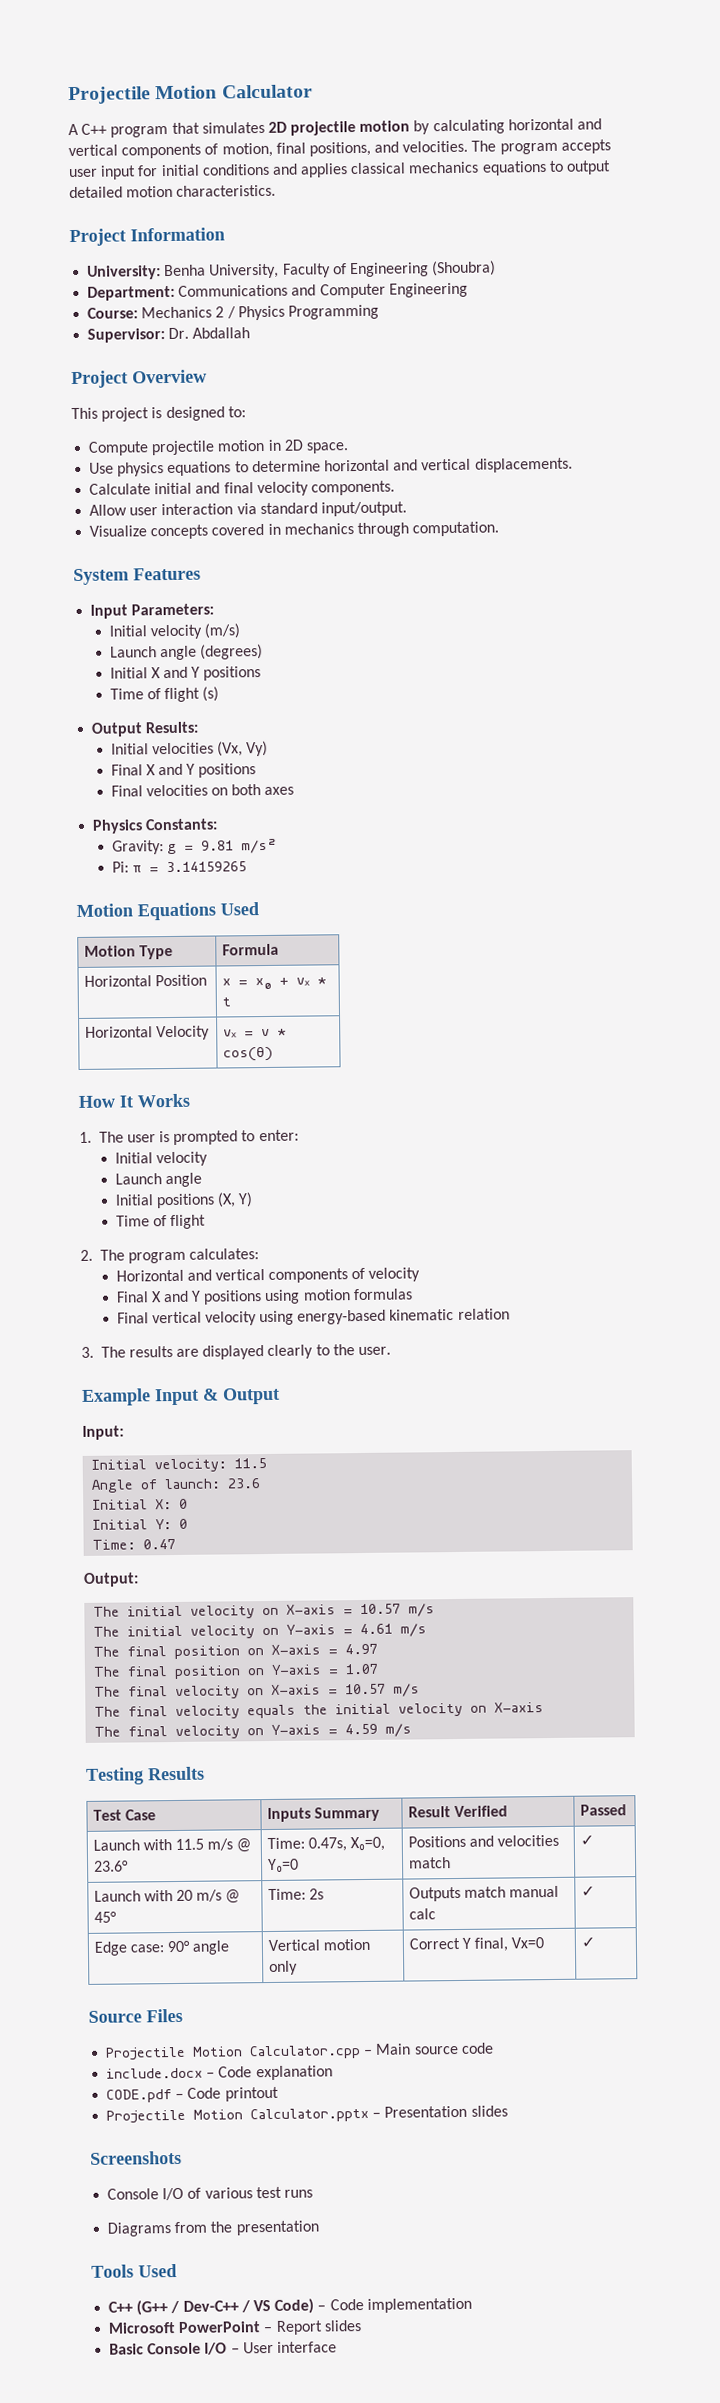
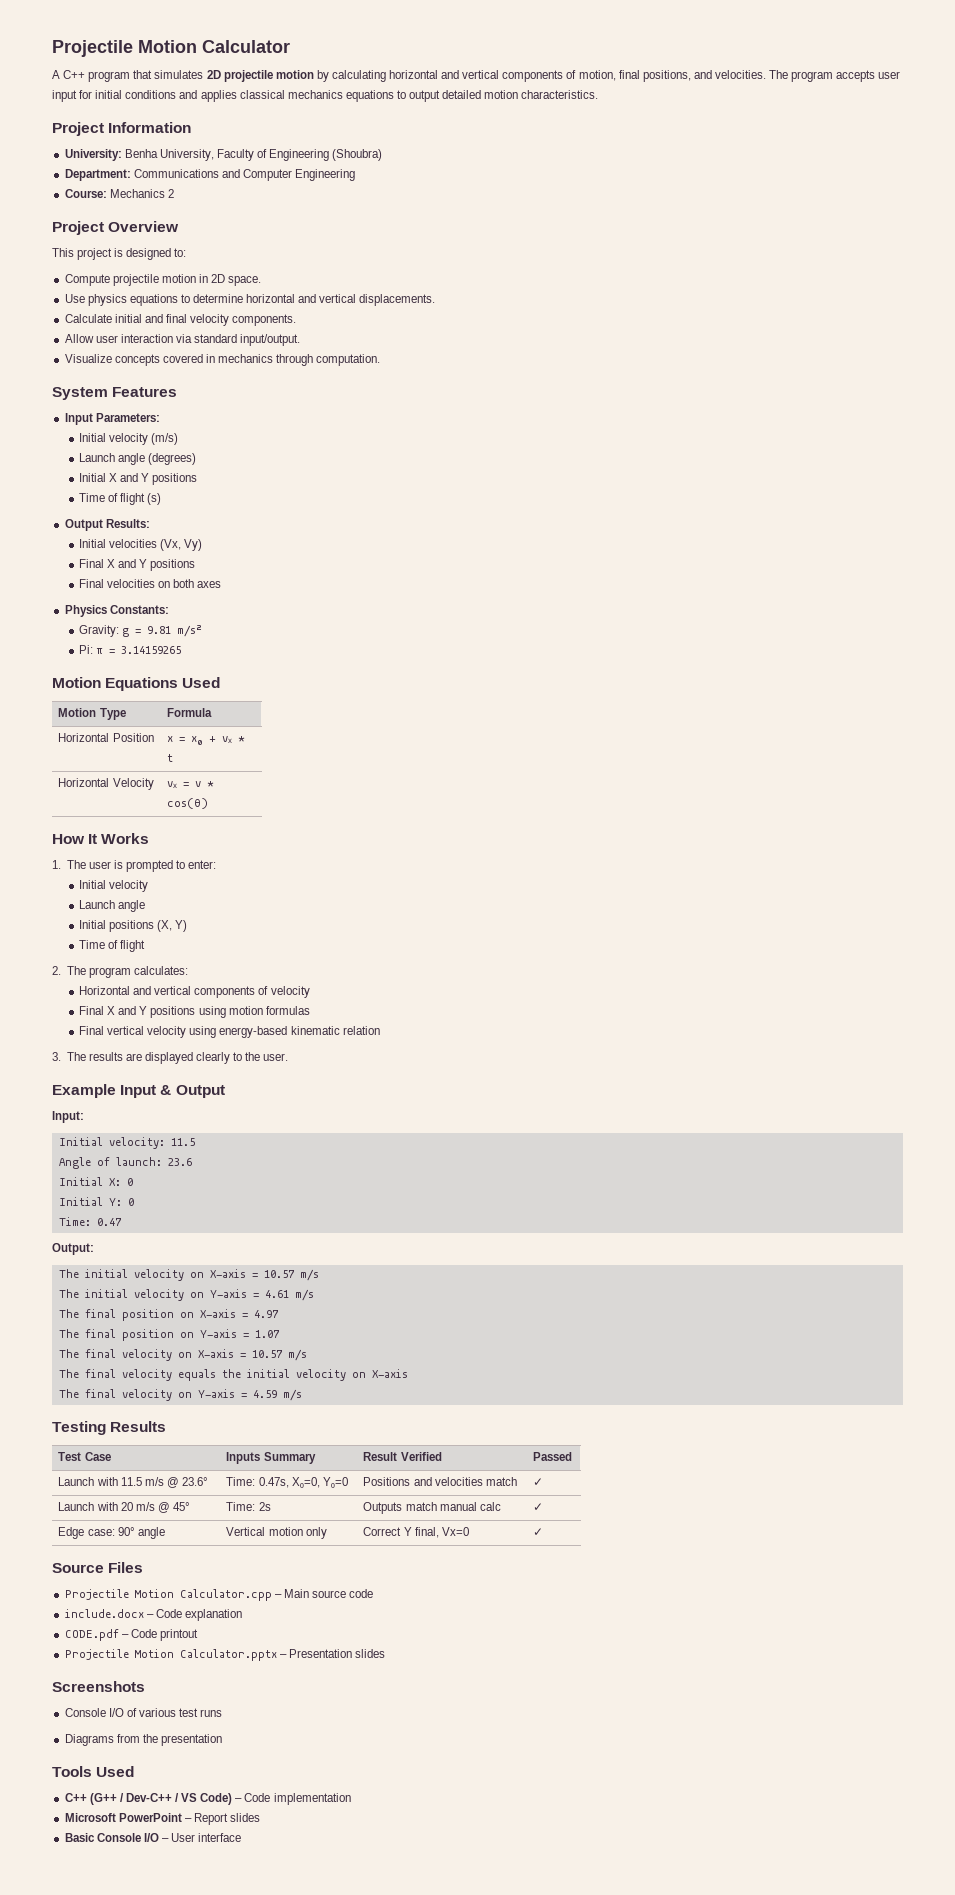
[226,304,379,321] [87,327,251,343] / Physics Programming // Supervisor: Dr. Abdallah -> (174, 193) none

